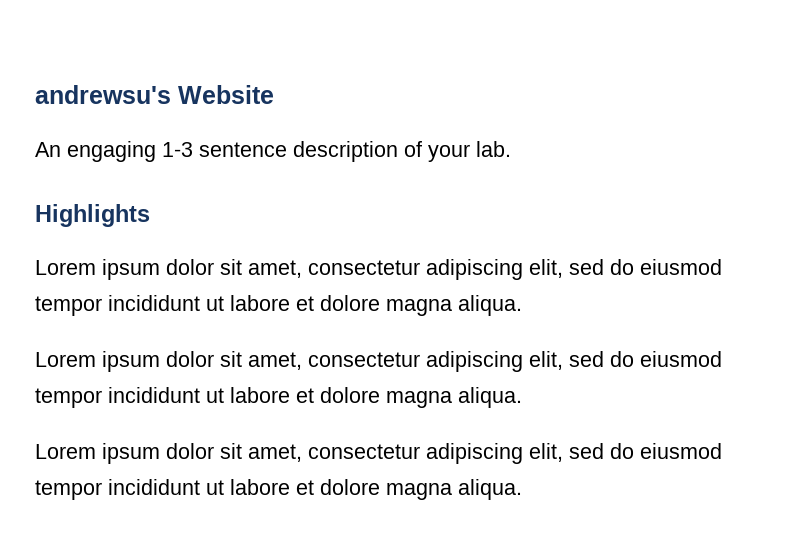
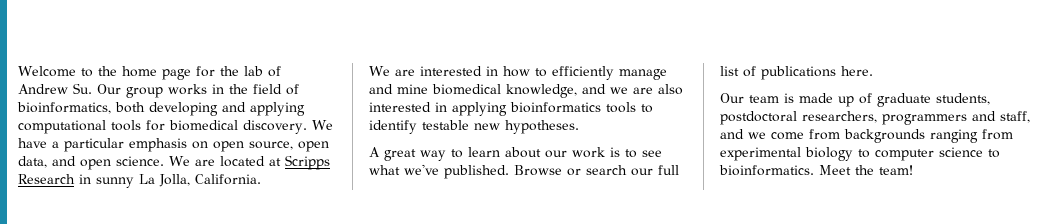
[35,85,274,104] [35,141,511,162] [35,204,150,227] [35,259,722,280] [35,295,522,316] [35,351,722,372] [35,387,522,408] [35,443,722,464] [35,479,522,500] andrewsu's Website // An engaging 1-3 sentence description of your lab. // Highlights // Lorem ipsum dolor sit amet, consectetur adipiscing elit, sed do eiusmod tempor incididunt ut labore et dolore magna aliqua. // Lorem ipsum dolor sit amet, consectetur adipiscing elit, sed do eiusmod tempor incididunt ut labore et dolore magna aliqua. // Lorem ipsum dolor sit amet, consectetur adipiscing elit, sed do eiusmod tempor incididunt ut labore et dolore magna aliqua. -> [18,66,281,80] [18,83,299,98] [17,102,305,116] [18,120,333,134] [18,138,329,152] [18,155,330,170] [18,174,261,188] [369,66,667,80] [369,84,683,98] [369,102,653,116] [369,120,579,134] [369,147,662,161] [369,164,679,179] [720,66,873,80] [720,93,990,107] [720,111,1030,125] [720,129,1013,143] [720,147,1000,161] [719,165,913,176] Welcome to the home page for the lab of Andrew Su. Our group works in the field of bioinformatics, both developing and applying computational tools for biomedical discovery. We have a particular emphasis on open source, open data, and open science. We are located at Scripps Research in sunny La Jolla, California. // We are interested in how to efficiently manage and mine biomedical knowledge, and we are also interested in applying bioinformatics tools to identify testable new hypotheses. // A great way to learn about our work is to see what we've published. Browse or search our full list of publications here. // Our team is made up of graduate students, postdoctoral researchers, programmers and staff, and we come from backgrounds ranging from experimental biology to computer science to bioinformatics. Meet the team!

